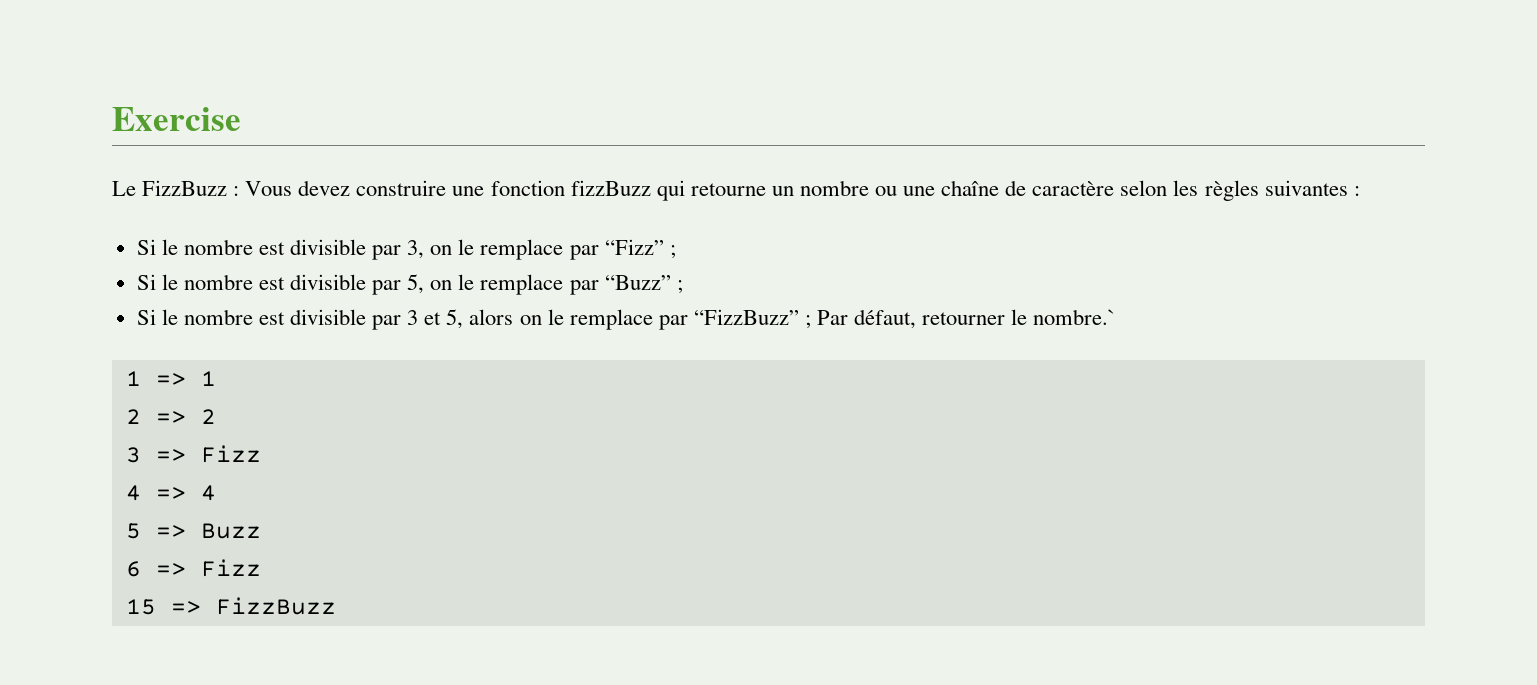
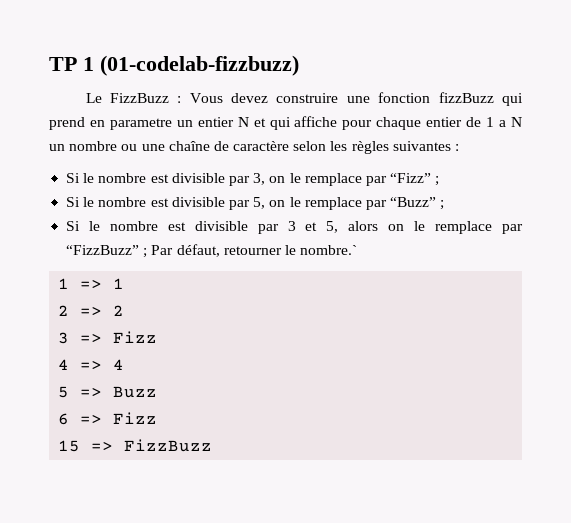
[112,107,241,131] Exercise -> [49,55,299,76] TP 1 (01-codelab-fizzbuzz)
[690,183,766,196] retourne -> [49,116,522,130] prend en parametre un entier N et qui affiche pour chaque entier de 1 a N

